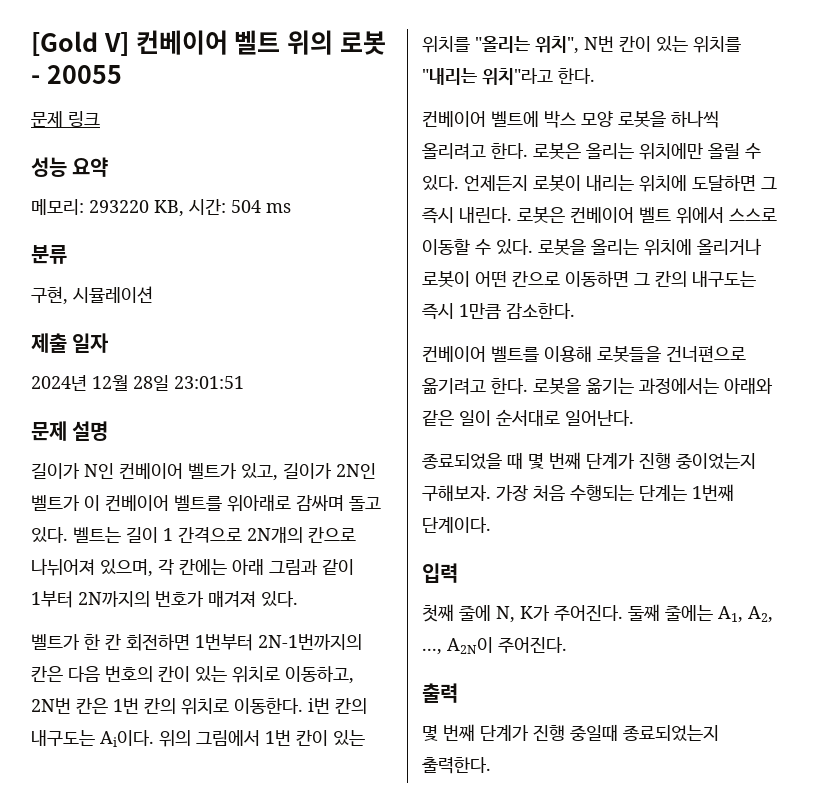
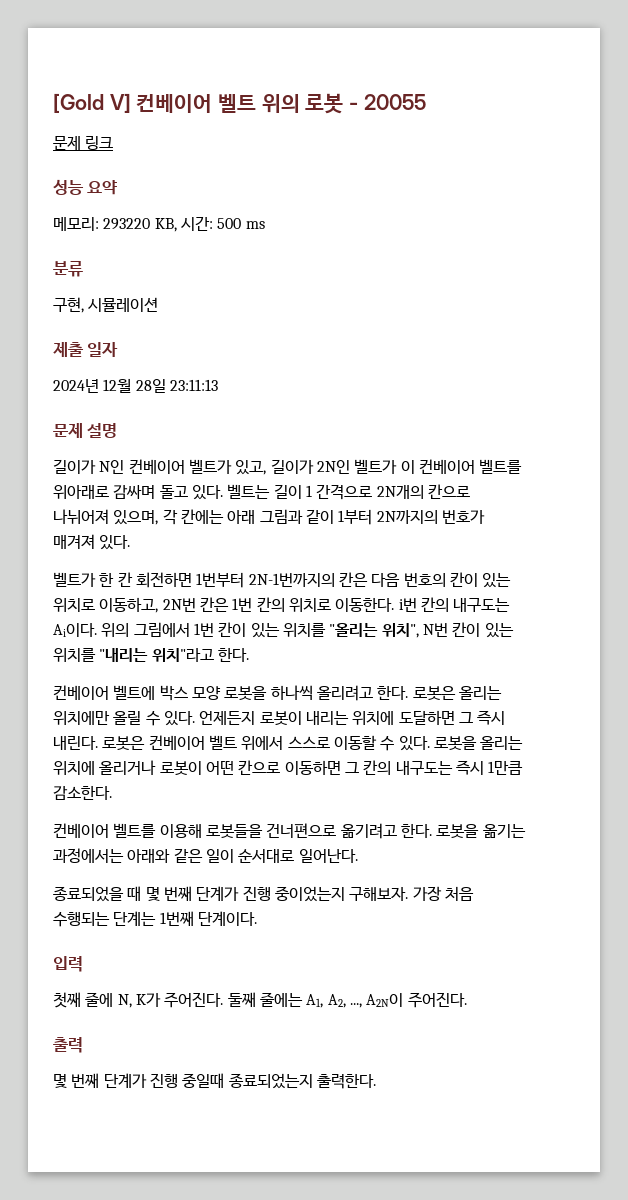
[231,200,261,213] 504 -> [217,218,242,229] 500
[174,376,244,389] 23:01:51 -> [169,379,218,391] 23:11:13

